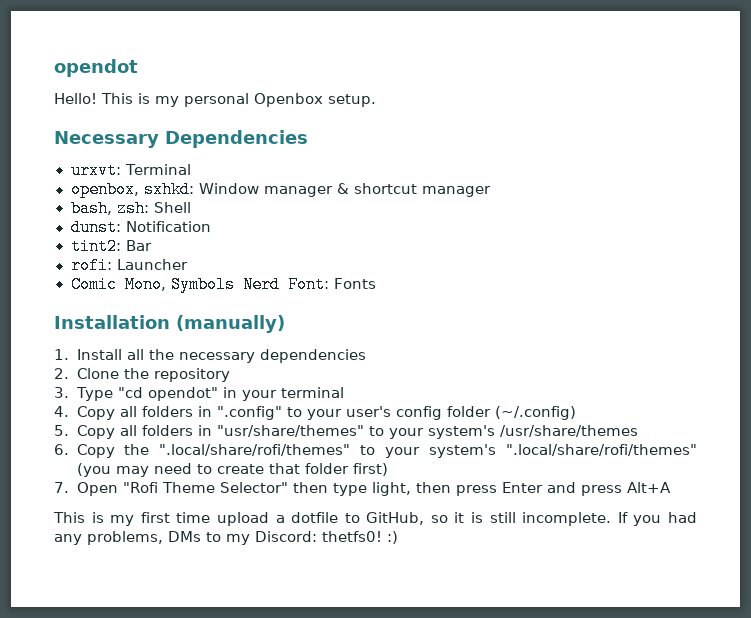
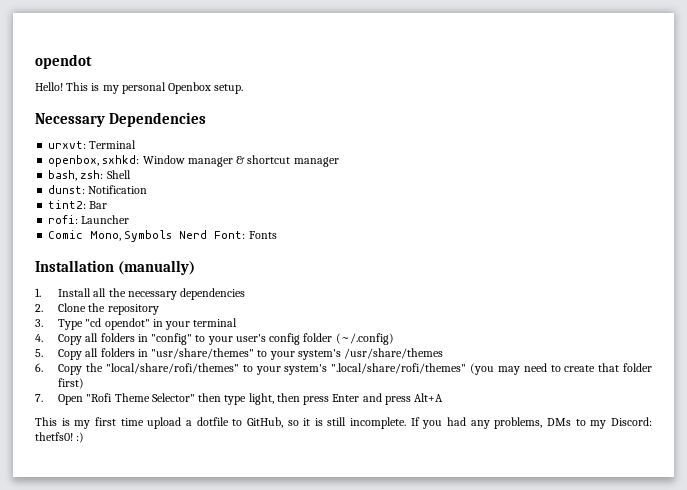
[216,406,282,420] ".config" -> [151,333,193,345] "config"
[159,444,351,456] ".local/share/rofi/themes" -> [105,363,239,374] "local/share/rofi/themes"

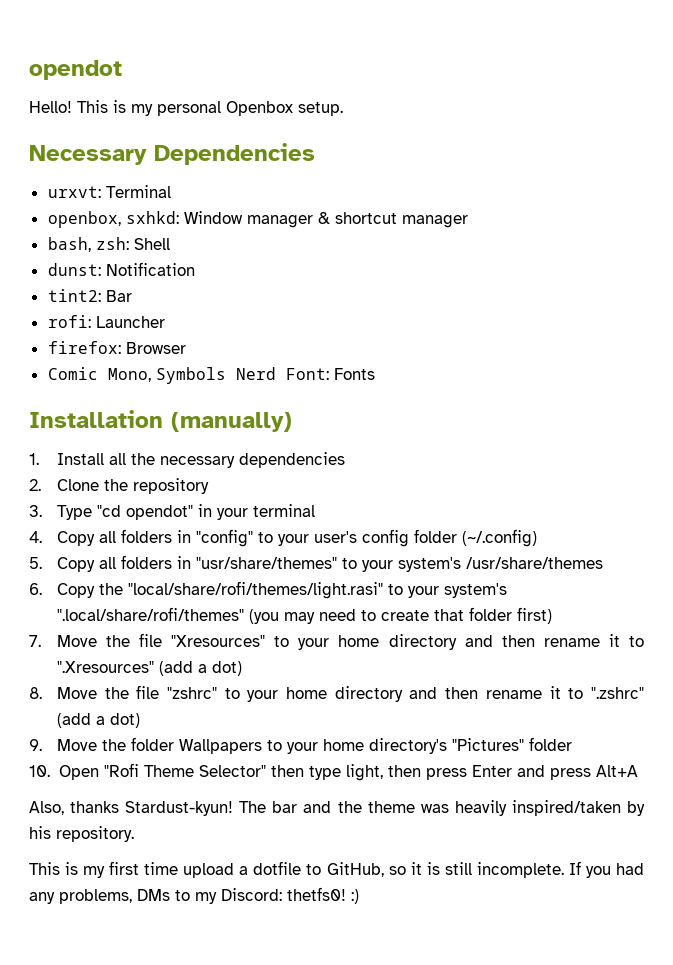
(130, 219) none -> [47,341,186,354] // firefox: Browser
[105,363,239,374] "local/share/rofi/themes" -> [127,581,383,599] "local/share/rofi/themes/light.rasi"
(43, 398) none -> [56,633,644,650] [56,661,242,676] [29,685,644,702] [56,713,140,728] [29,737,572,754] [29,765,50,777] Move the file "Xresources" to your home directory and then rename it to ".Xresources" (add a dot) // 8. Move the file "zshrc" to your home directory and then rename it to ".zshrc" (add a dot) // 9. Move the folder Wallpapers to your home directory's "Pictures" folder // 10.
(444, 397) none -> [29,800,645,816] [29,826,134,842] // Also, thanks Stardust-kyun! The bar and the theme was heavily inspired/taken by his repository.

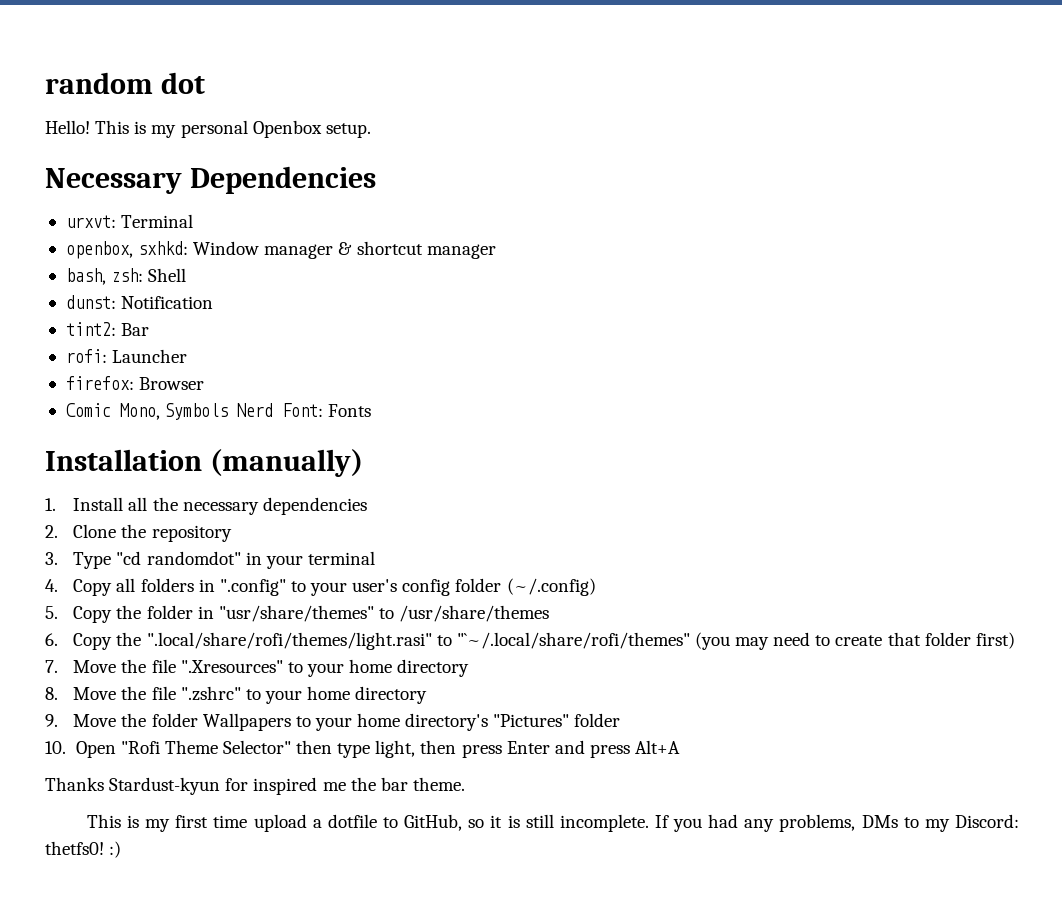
[29,60,122,80] opendot -> [45,72,205,94] random dot
[125,505,193,520] opendot" -> [146,551,241,565] randomdot"
[195,529,253,547] "config" -> [219,579,286,596] ".config"
[98,555,172,569] all folders -> [116,605,193,619] the folder
[361,557,461,572] your system's -> (394, 613) none
[127,581,507,599] [56,607,244,621] "local/share/rofi/themes/light.rasi" to your system's ".local/share/rofi/themes" -> [146,632,690,650] ".local/share/rofi/themes/light.rasi" to "`~/.local/share/rofi/themes"
[171,634,644,650] [56,661,242,676] "Xresources" to your home directory and then rename it to ".Xresources" (add a dot) -> [180,659,470,677] ".Xresources" to your home directory
[166,686,644,702] [56,713,140,728] "zshrc" to your home directory and then rename it to ".zshrc" (add a dot) -> [180,686,428,704] ".zshrc" to your home directory
[29,800,645,816] [29,826,134,842] Also, thanks Stardust-kyun! The bar and the theme was heavily inspired/taken by his repository. -> [45,777,465,795] Thanks Stardust-kyun for inspired me the bar theme.

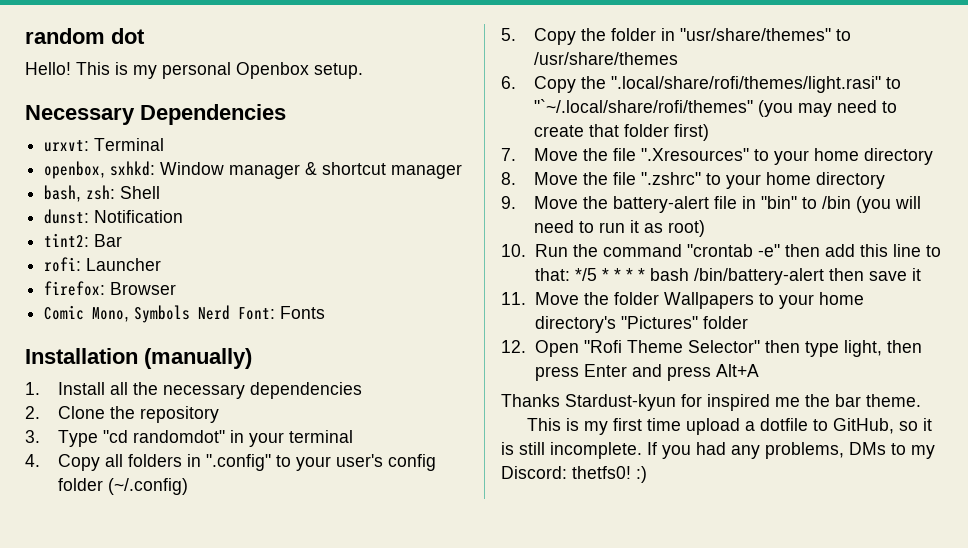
(147, 720) none -> [612,196,921,213] [533,220,705,237] [501,244,941,257] [534,268,921,285] [501,292,609,305] battery-alert file in "bin" to /bin (you will need to run it as root) // 10. Run the command "crontab -e" then add this line to that: */5 * * * * bash /bin/battery-alert then save it // 11. Move the
[45,741,66,754] 10. -> [501,340,526,353] 12.

